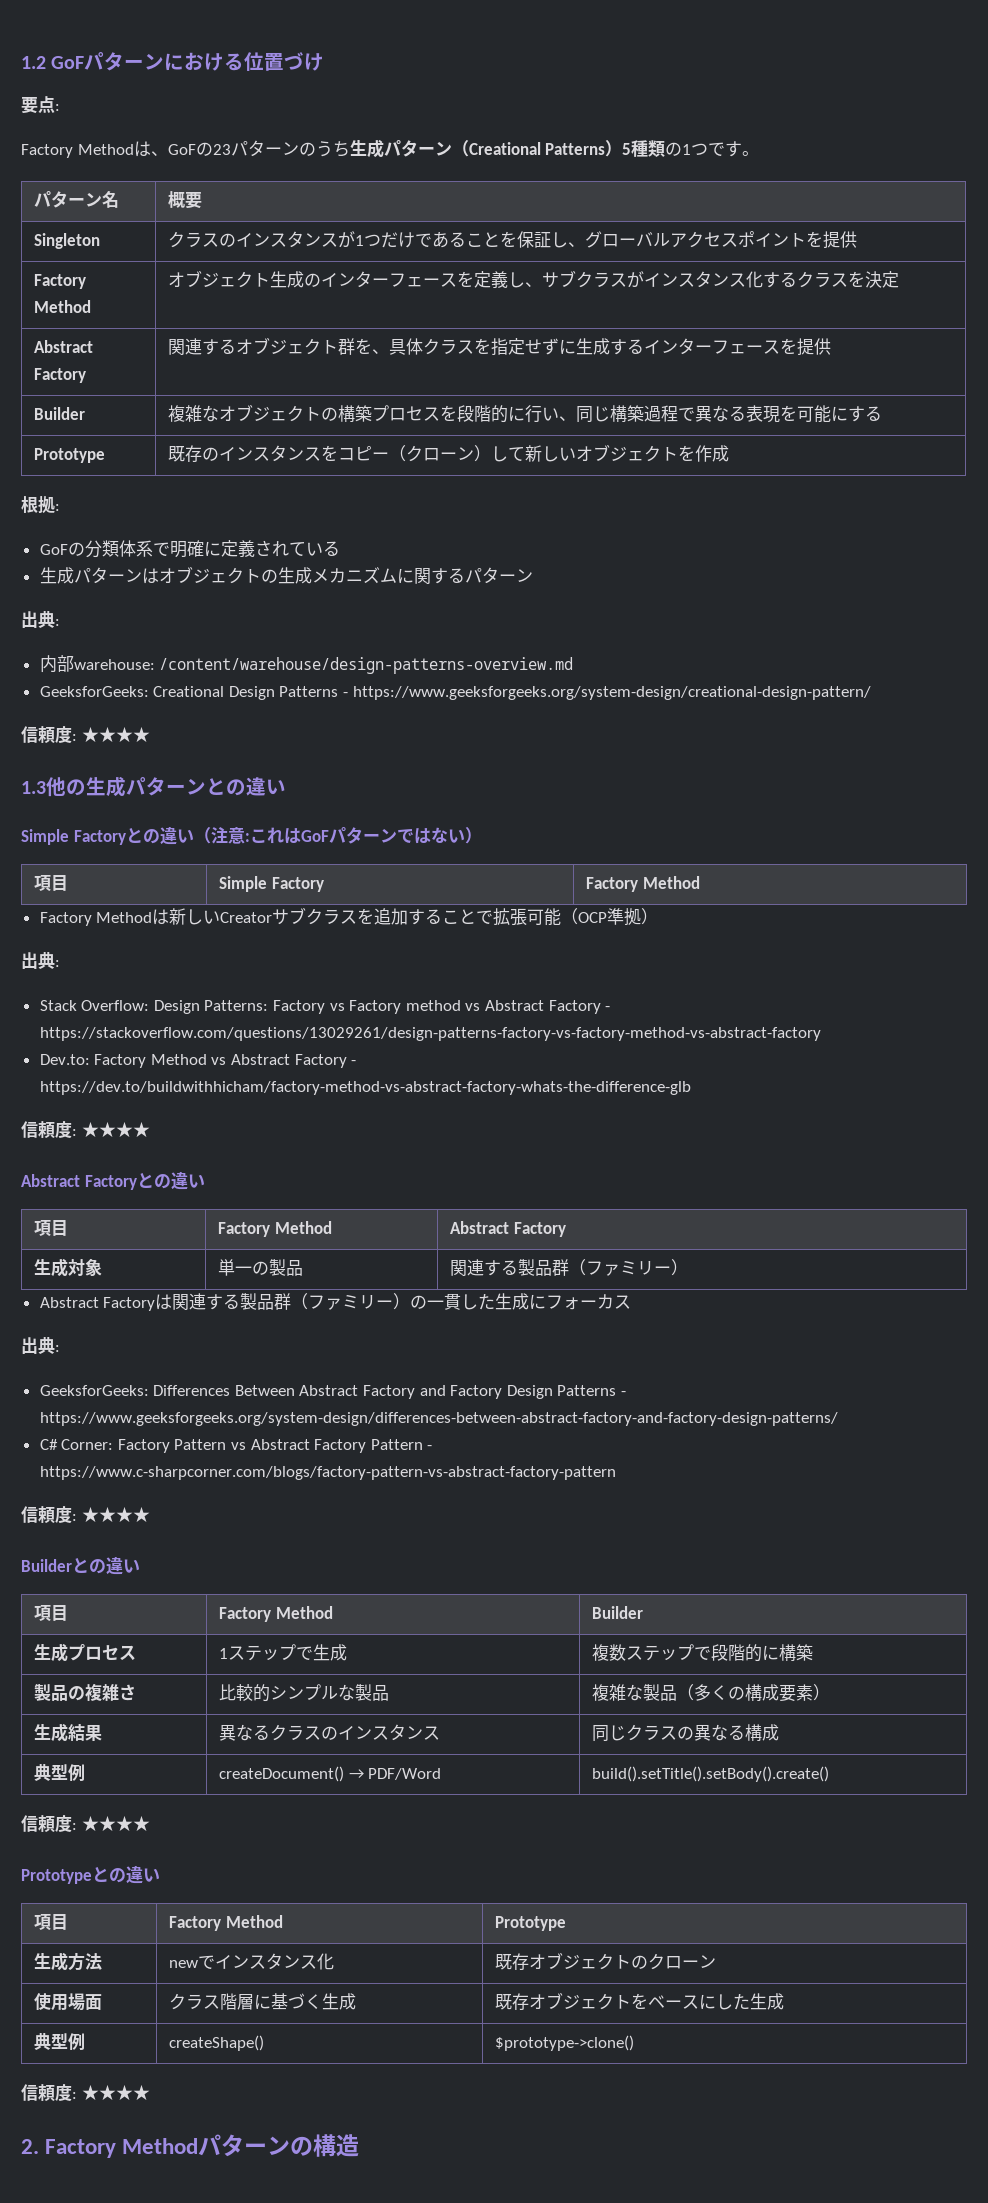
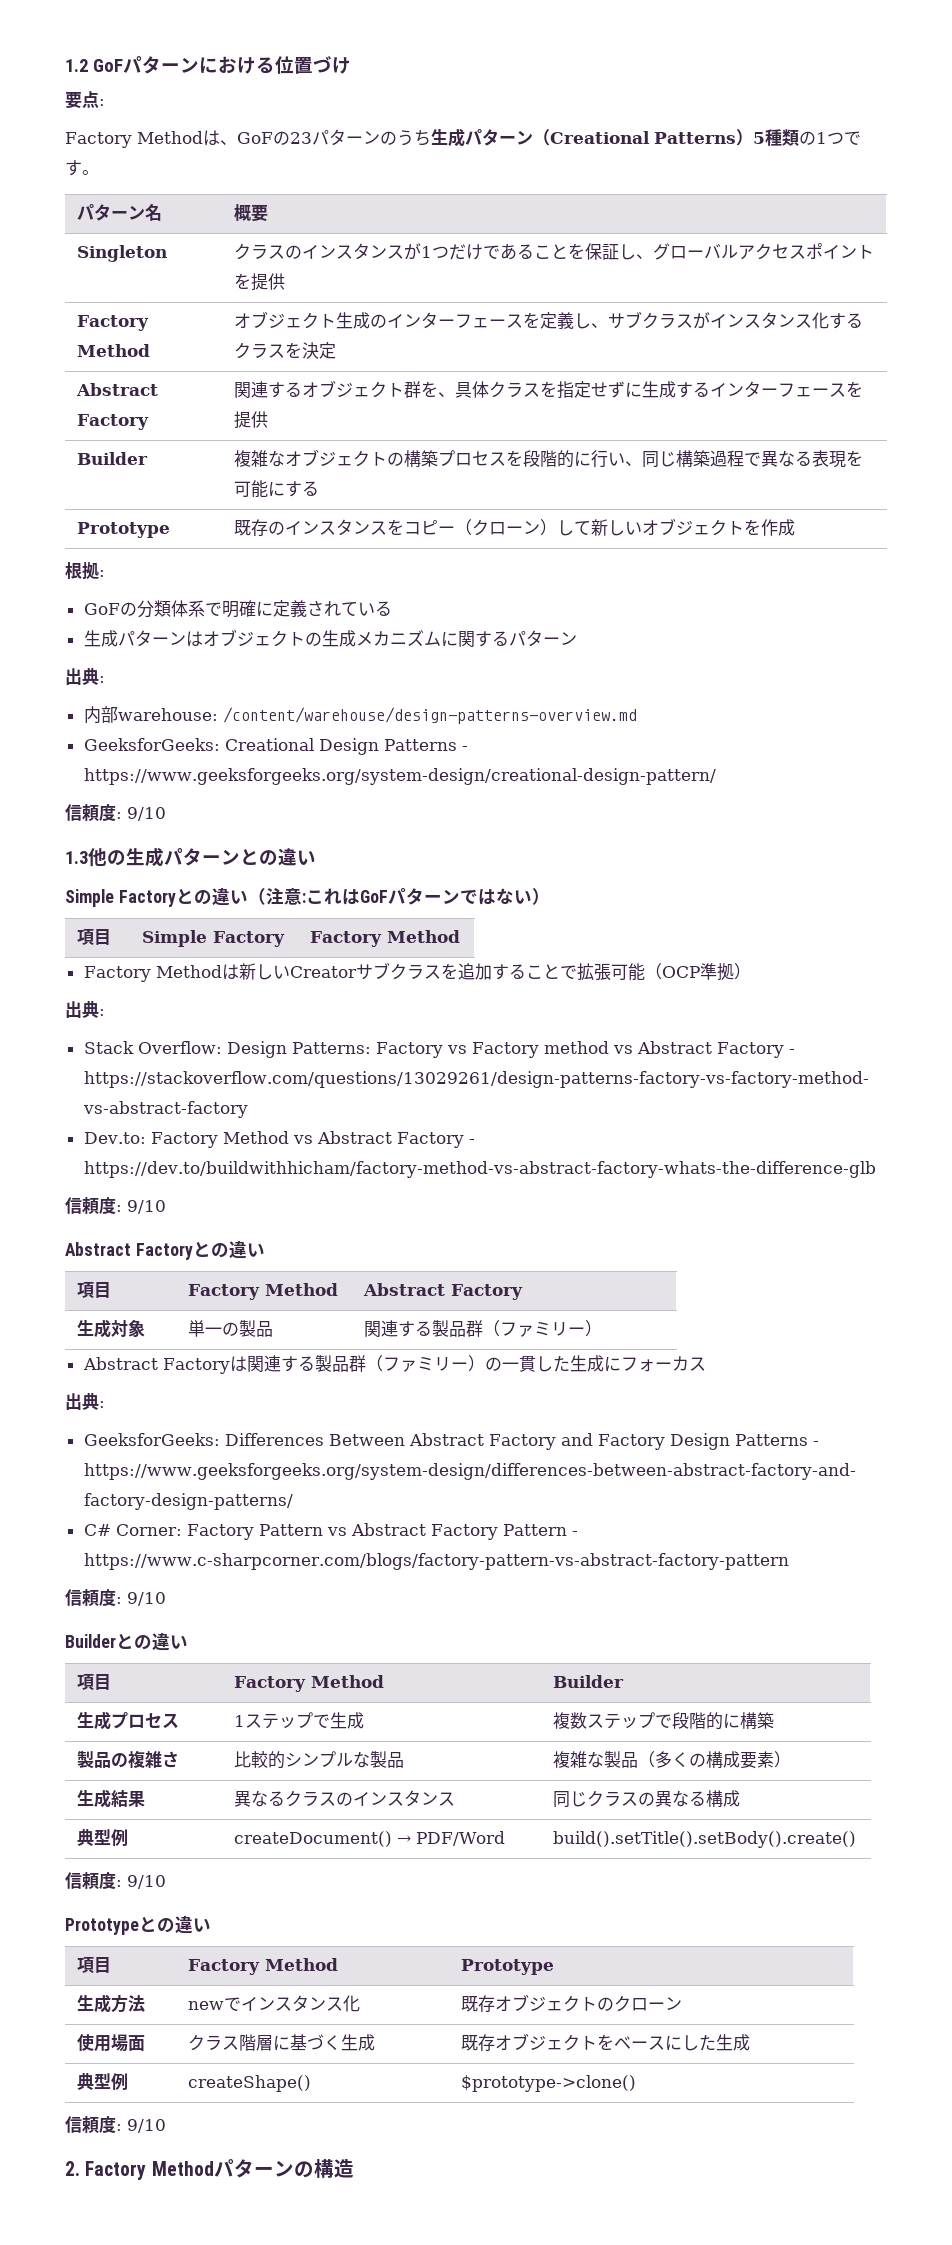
[81,727,150,743] ★★★★ -> [127,807,166,821] 9/10
[81,1122,150,1138] ★★★★ -> [127,1200,166,1214] 9/10
[81,1507,150,1523] ★★★★ -> [127,1592,166,1606] 9/10
[81,1816,150,1832] ★★★★ -> [127,1875,166,1889] 9/10
[81,2085,150,2101] ★★★★ -> [127,2119,166,2133] 9/10

